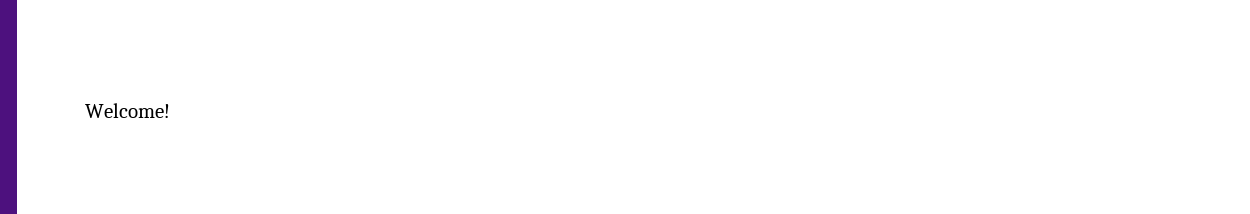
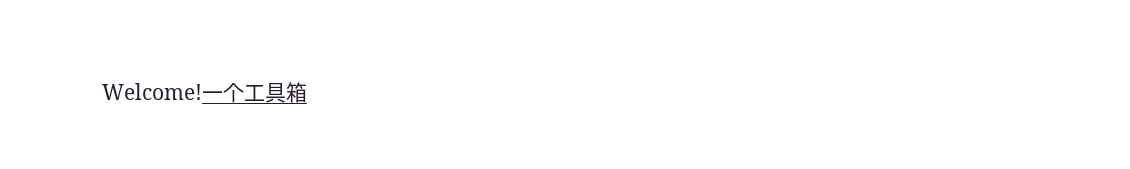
(170, 110) none -> [202,82,307,103] 一个工具箱

